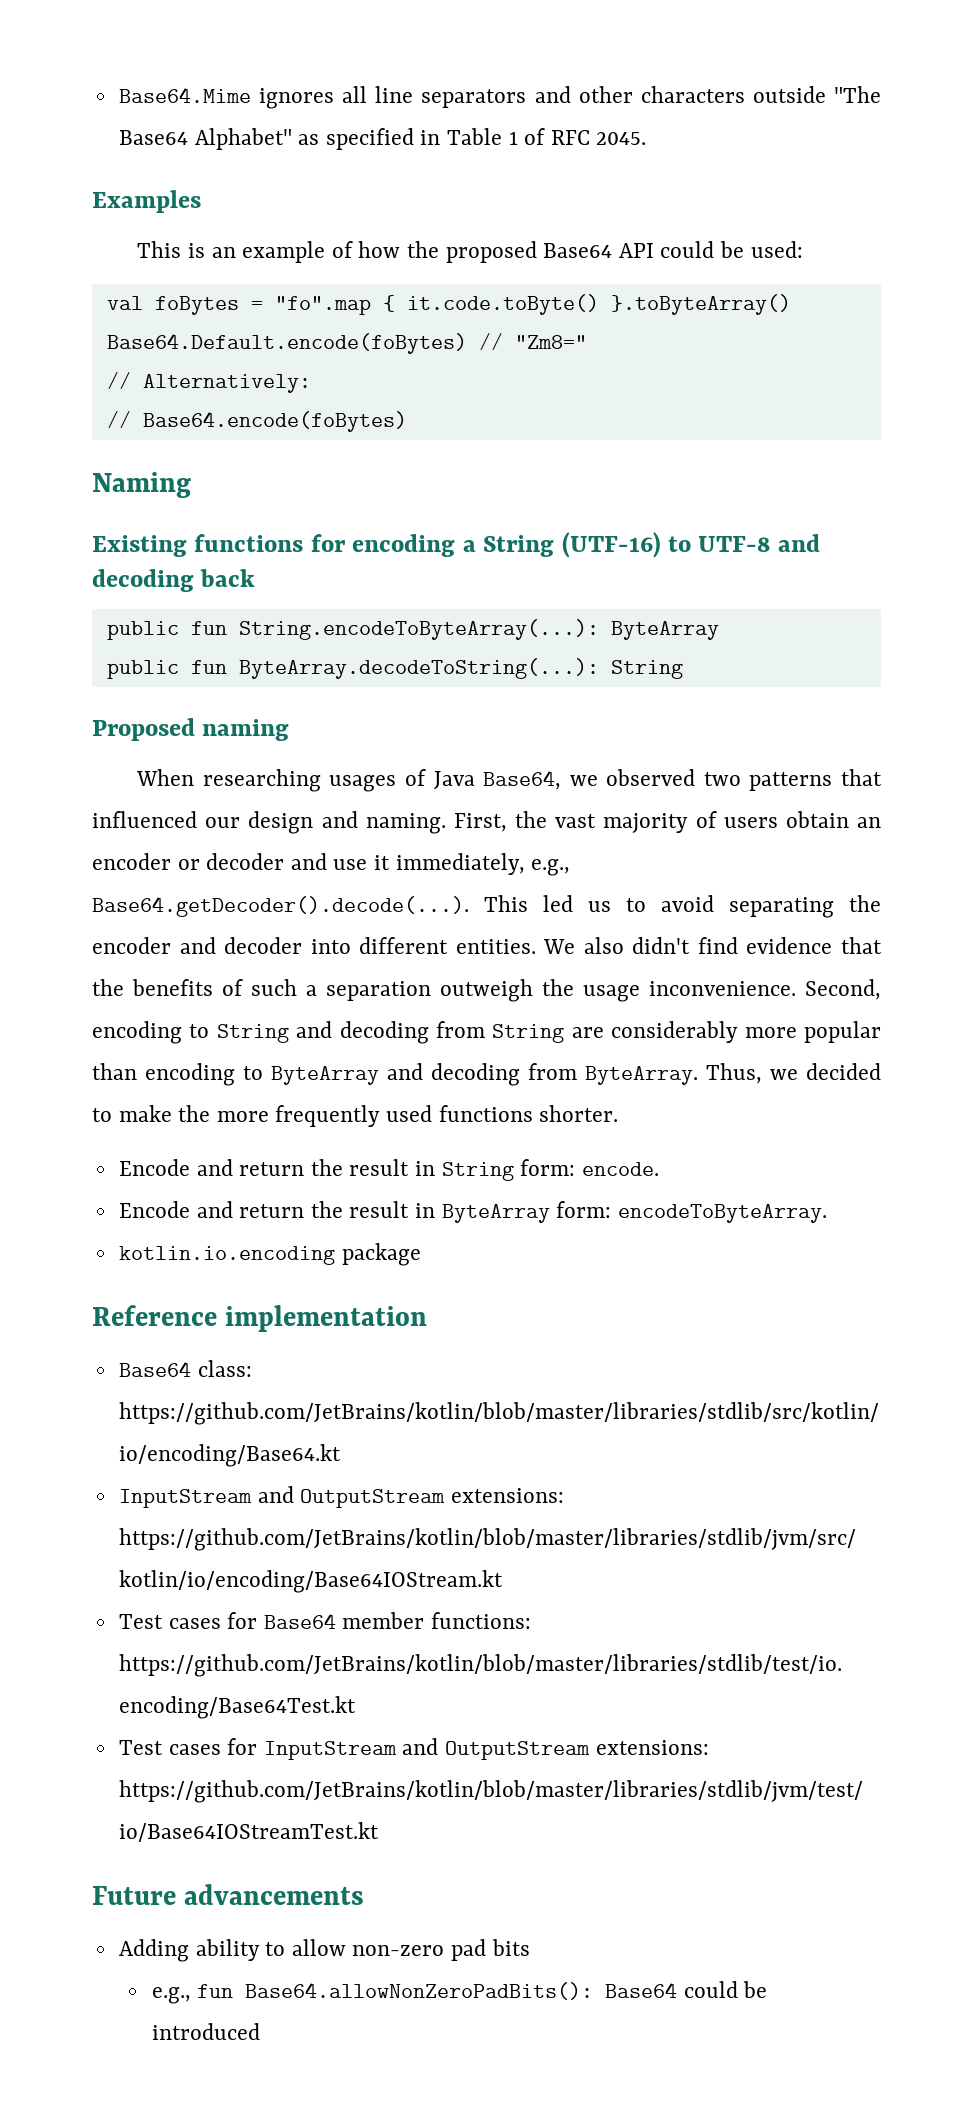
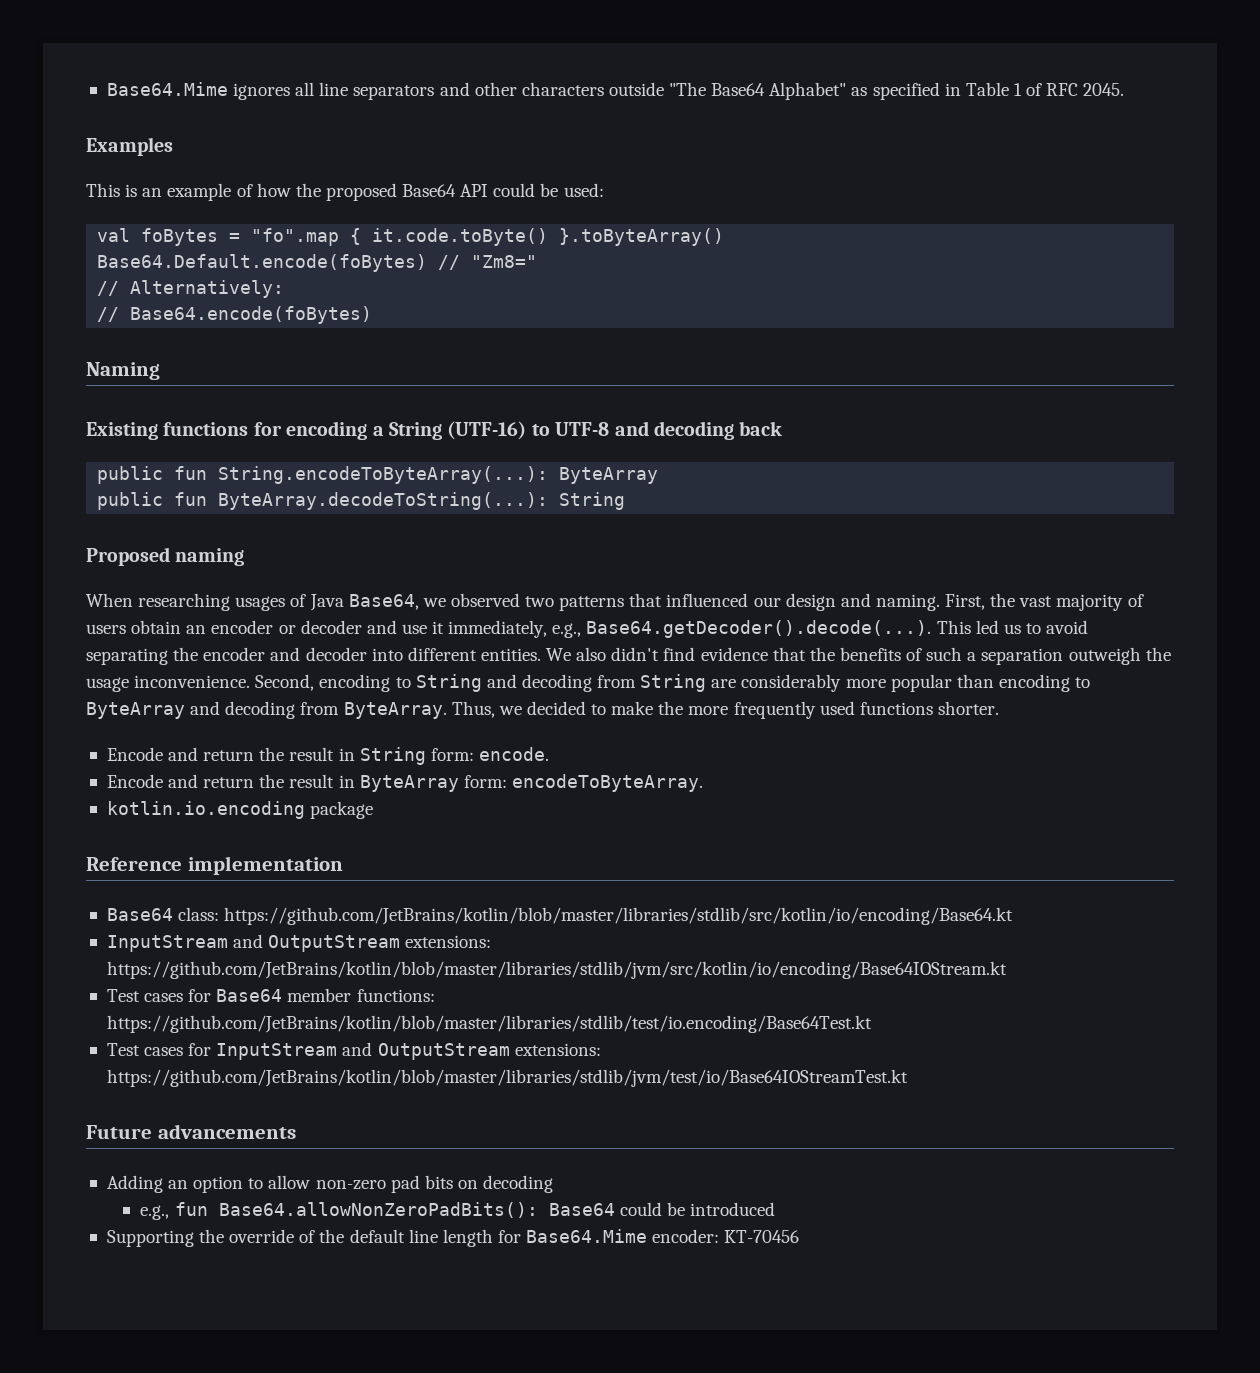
[195,1939,260,1961] ability -> [168,1176,244,1193] an option
(530, 1947) none -> [457,1175,554,1193] on decoding
(260, 2031) none -> [106,1229,800,1247] // Supporting the override of the default line length for Base64.Mime encoder: KT-70456

